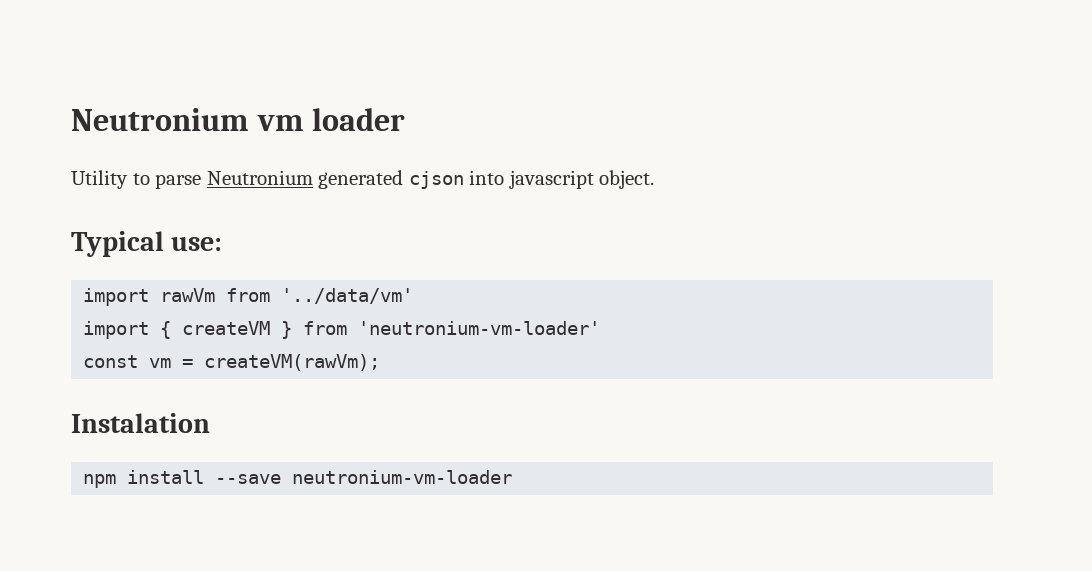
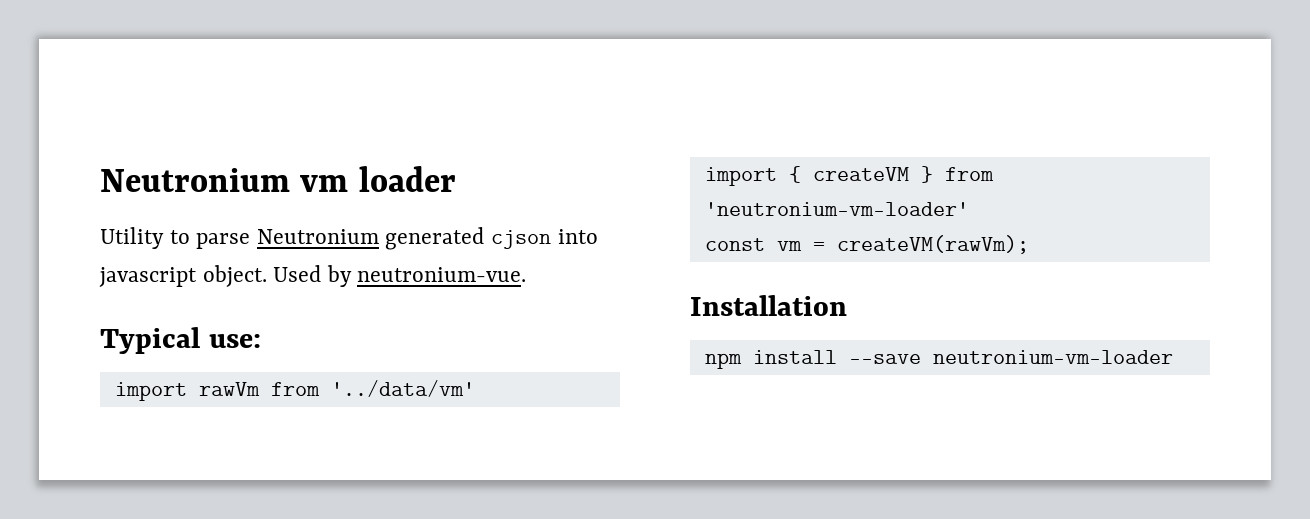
(655, 179) none -> [273,265,527,287] Used by neutronium-vue.
[71,413,210,433] Instalation -> [690,295,847,316] Installation

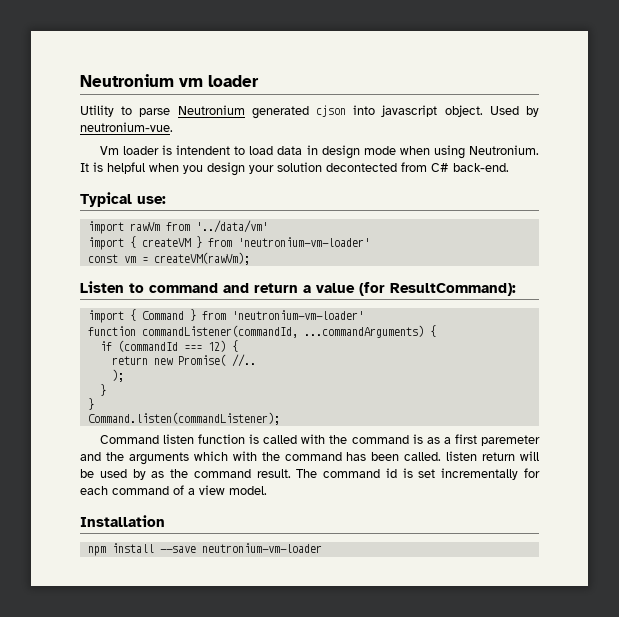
(527, 274) none -> [99,145,540,159] [80,162,509,176] // Vm loader is intendent to load data in design mode when using Neutronium. It is helpful when you design your solution decontected from C# back-end.
(1029, 244) none -> [80,281,516,296] [87,309,364,323] [87,325,436,338] [99,340,238,352] [111,354,256,367] [111,369,124,382] [99,384,106,396] [87,398,94,410] [87,412,280,425] [99,434,541,446] [80,451,540,465] [80,468,540,480] [80,485,267,495] // Listen to command and return a value (for ResultCommand): // import { Command } from 'neutronium-vm-loader' // function commandListener(commandId, ...commandArguments) { // if (commandId === 12) { // return new Promise( //.. // ); // } // } // Command.listen(commandListener); // Command listen function is called with the command is as a first paremeter and the arguments which with the command has been called. listen return will be used by as the command result. The command id is set incrementally for each command of a view model.

